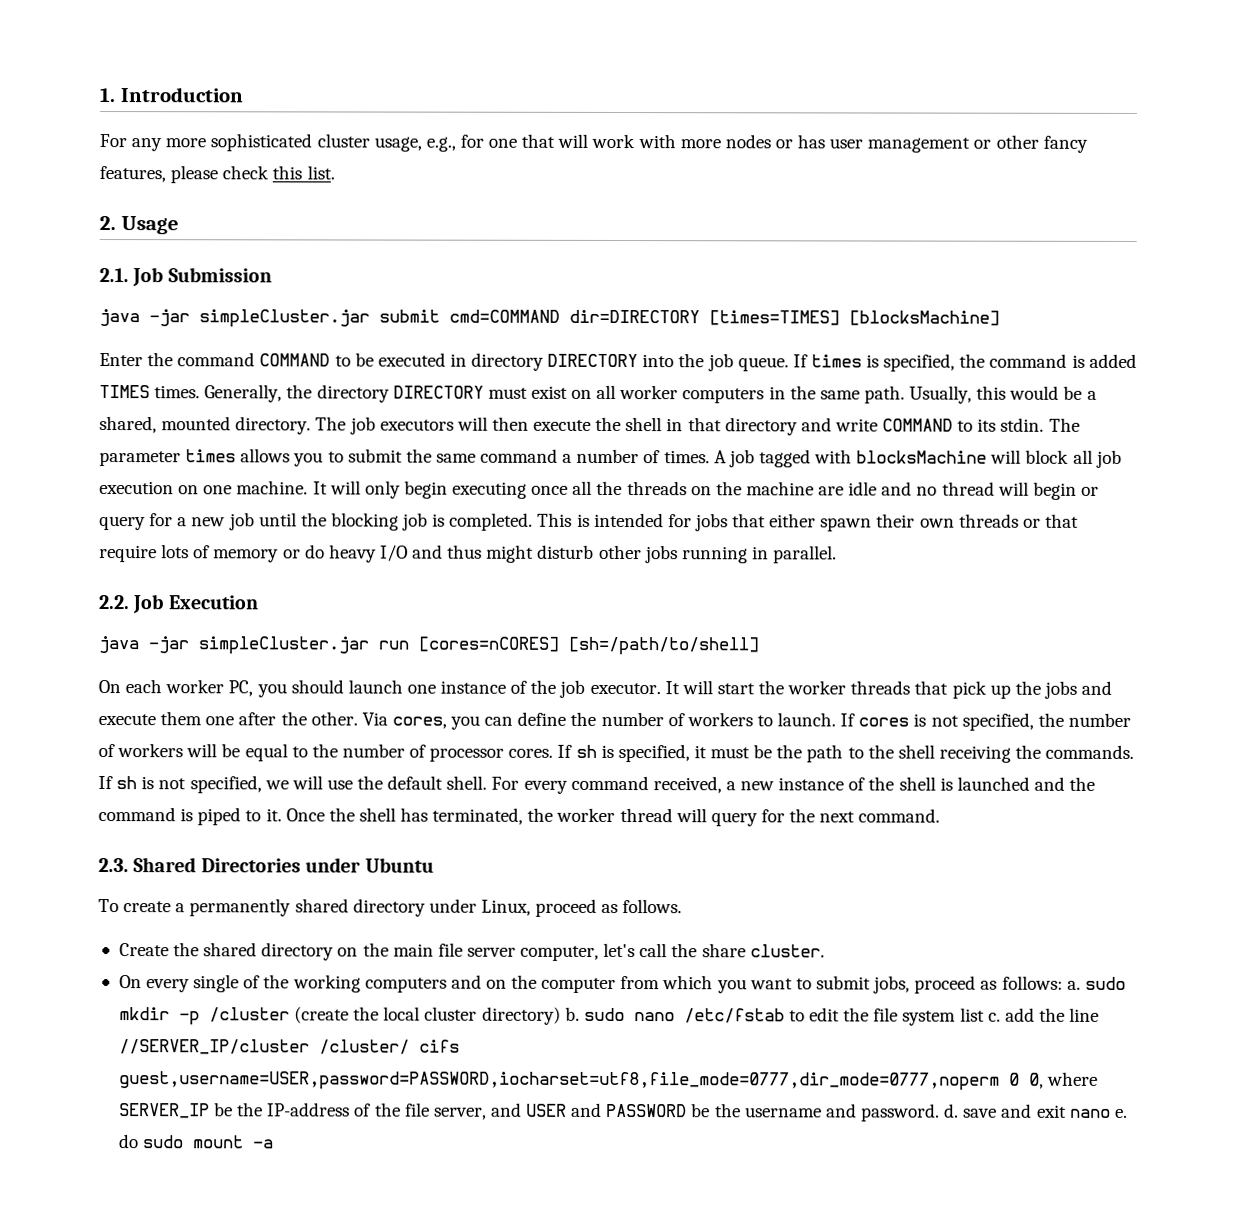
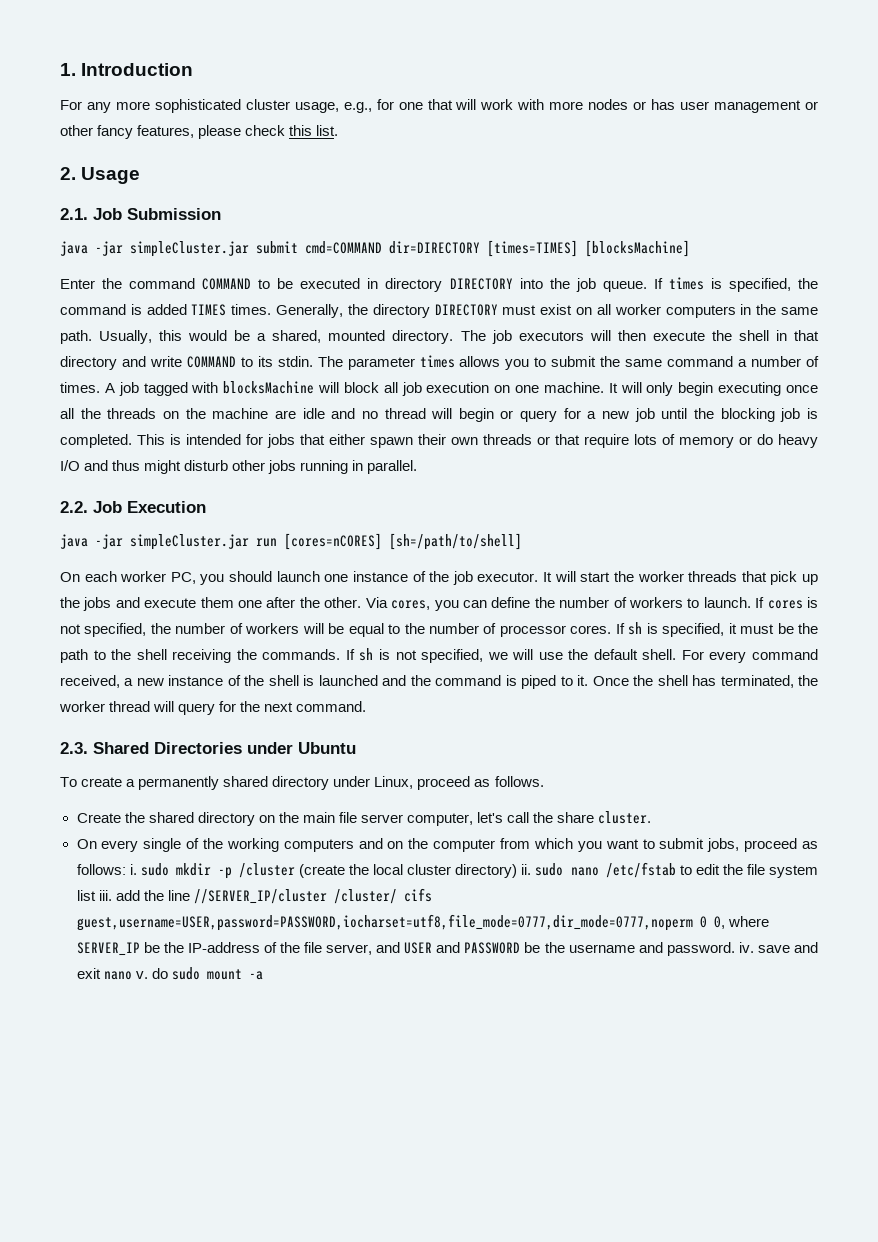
[1066,980,1081,990] a. -> [129,864,137,875] i.
[564,1006,580,1021] b. -> [521,864,532,875] ii.
[987,1012,1001,1022] c. -> [98,890,112,901] iii.
[944,1103,960,1118] d. -> [738,942,754,953] iv.
[1114,1108,1128,1118] e. -> [135,971,148,979] v.

